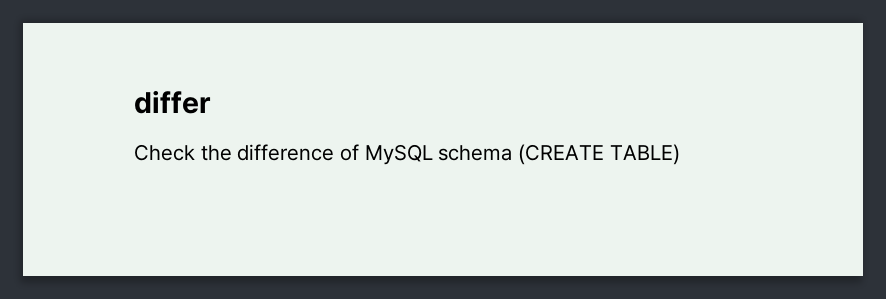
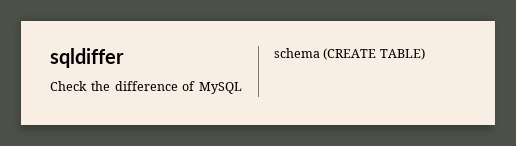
[134,90,211,114] differ -> [50,48,124,68] sqldiffer

